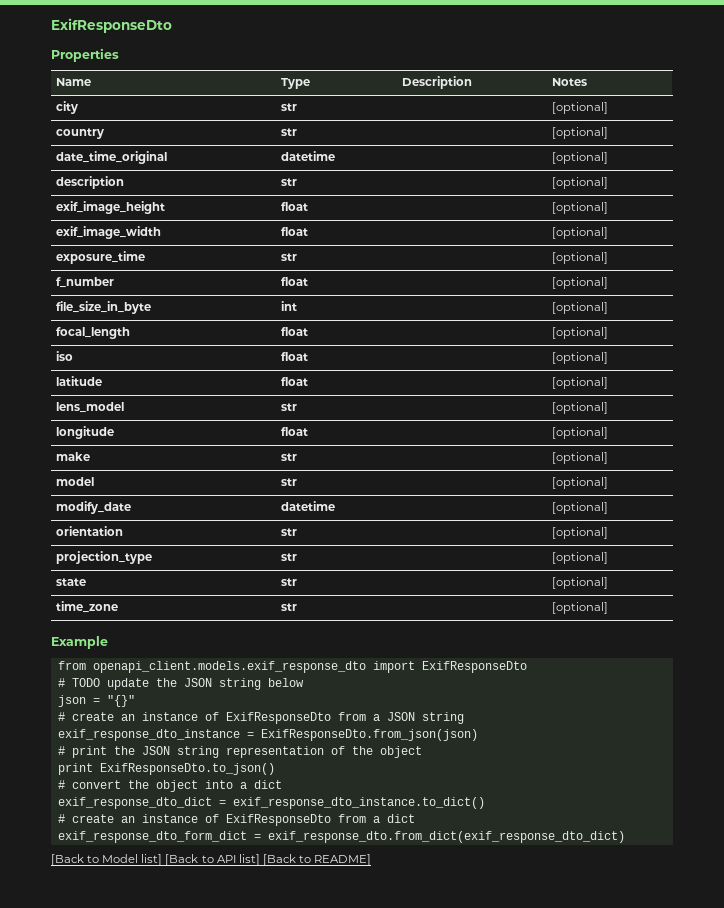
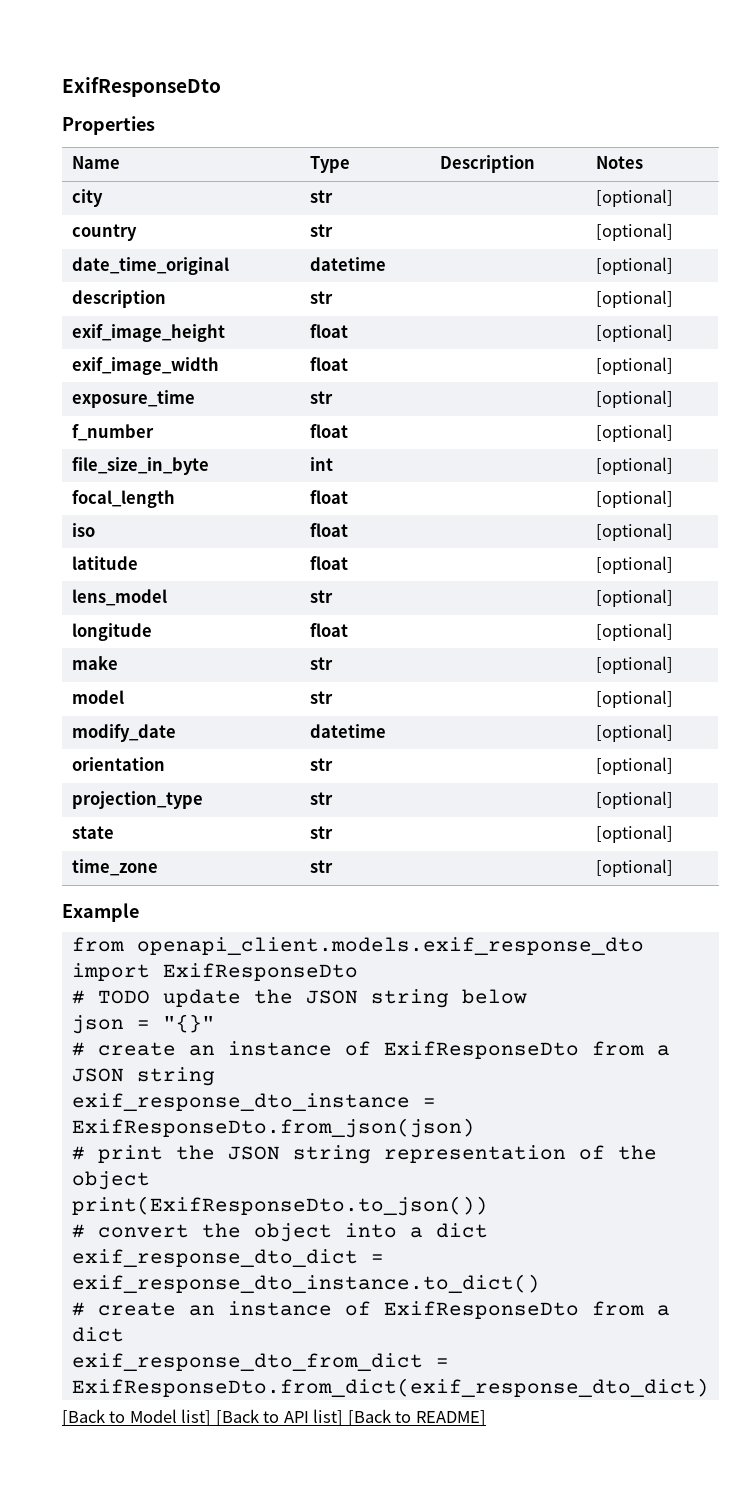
[57,763,275,775] print ExifResponseDto.to_json() -> [71,1196,488,1216] print(ExifResponseDto.to_json())
[57,831,625,843] exif_response_dto_form_dict = exif_response_dto.from_dict(exif_response_dto_dict) -> [71,1353,449,1371] [71,1378,709,1397] exif_response_dto_from_dict = ExifResponseDto.from_dict(exif_response_dto_dict)

